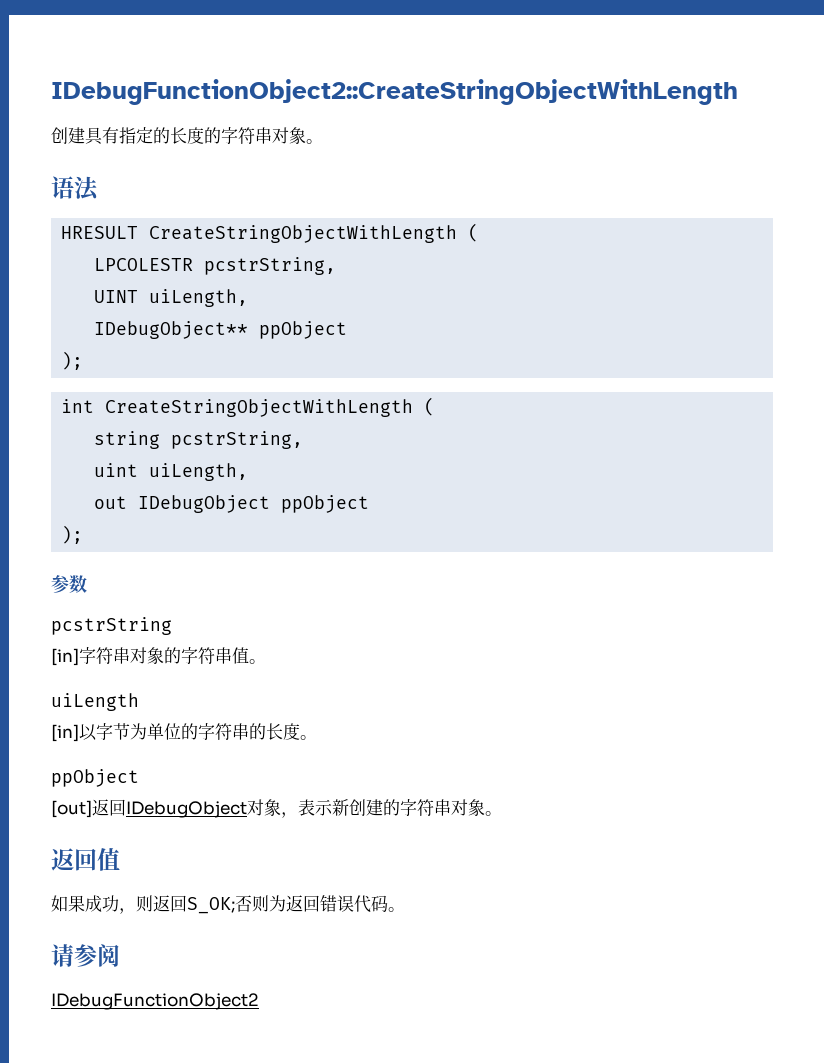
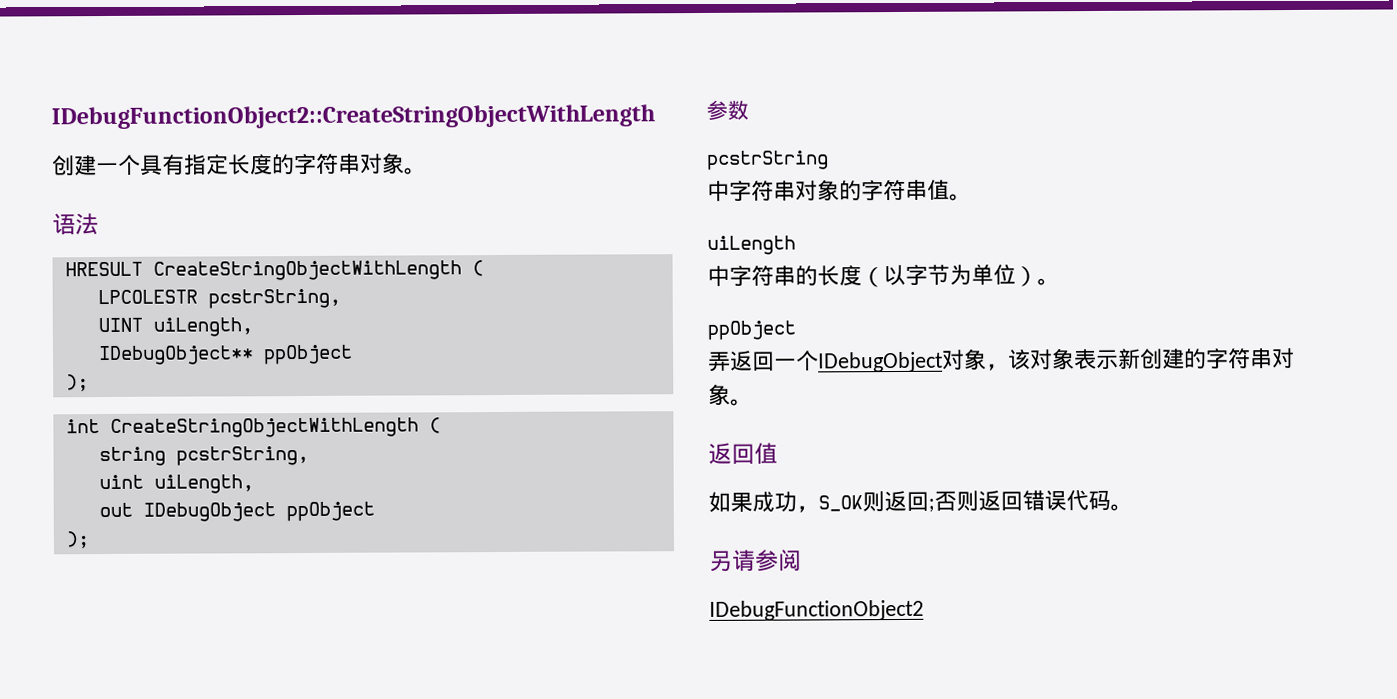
(85, 135) none -> [96,154,141,175] 一个
[153,127,170,144] 的 -> (229, 164) none
[51,648,79,666] [in] -> [707,180,730,202] 中
[51,723,300,742] [in]以字节为单位的字符串的长度 -> [707,264,1038,288] 中字符串的长度（以字节为单位）
[51,799,126,818] [out]返回 -> [708,350,819,372] 弄返回一个
(298, 815) none -> [1008,348,1075,370] 该对象
[136,895,286,914] 则返回S_OK;否则为 -> [818,490,979,513] S_OK则返回;否则
(405, 909) none -> [709,550,733,572] 另

